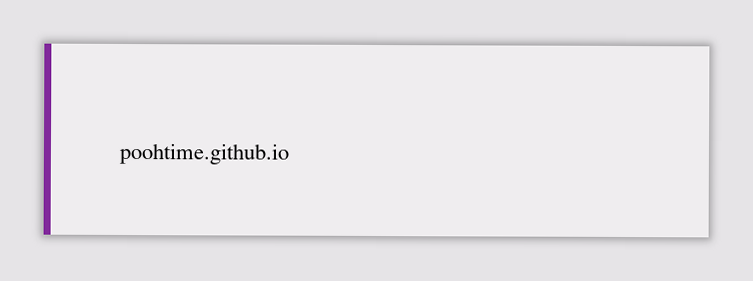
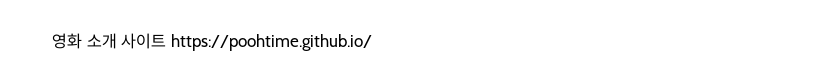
[119,142,289,165] poohtime.github.io -> [52,33,372,51] 영화 소개 사이트 https://poohtime.github.io/

